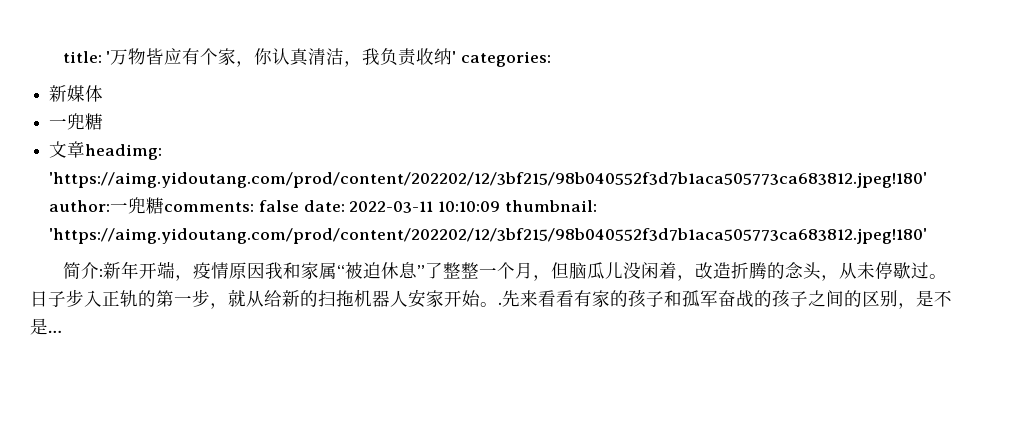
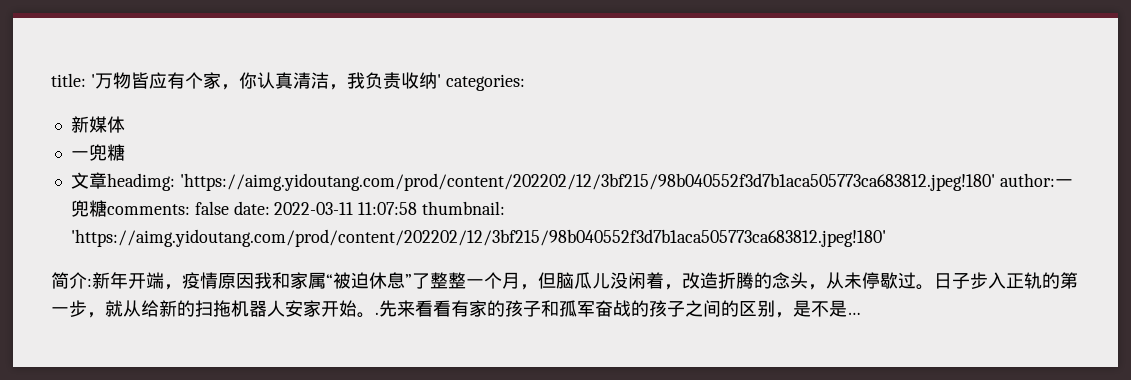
[438,201,501,212] 10:10:09 -> [358,202,418,215] 11:07:58

